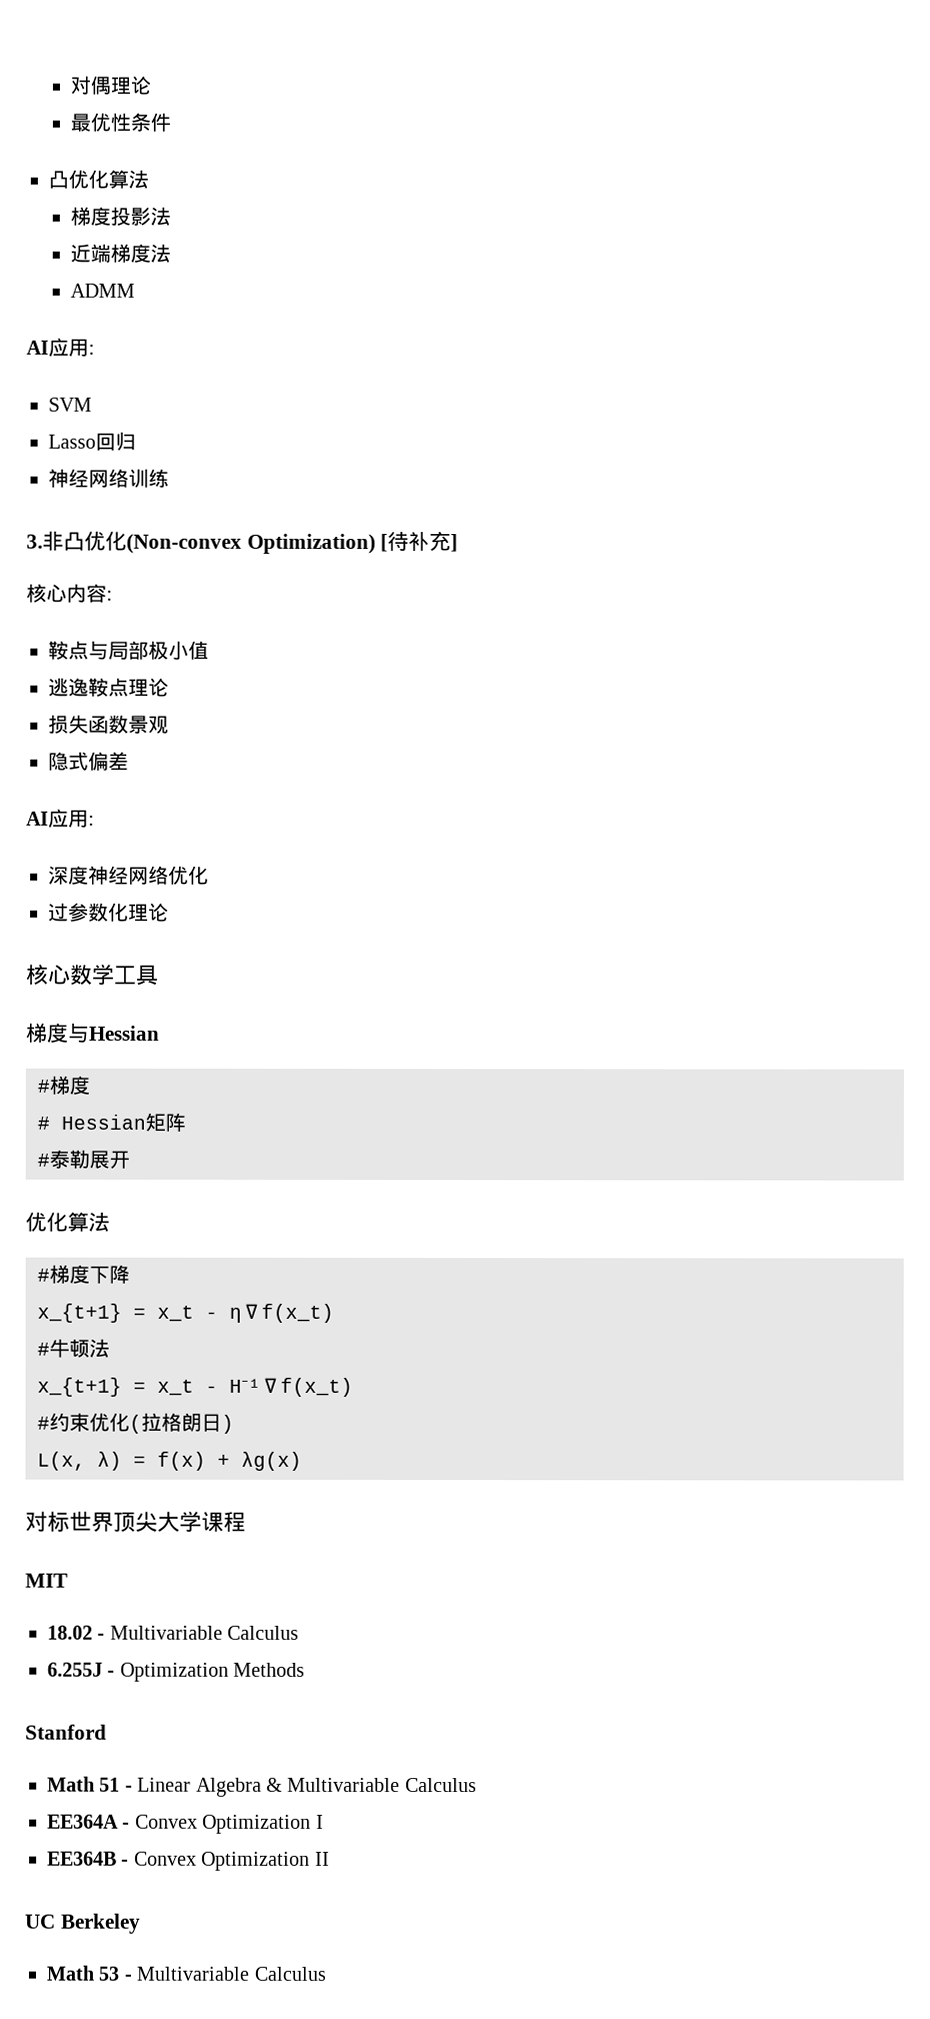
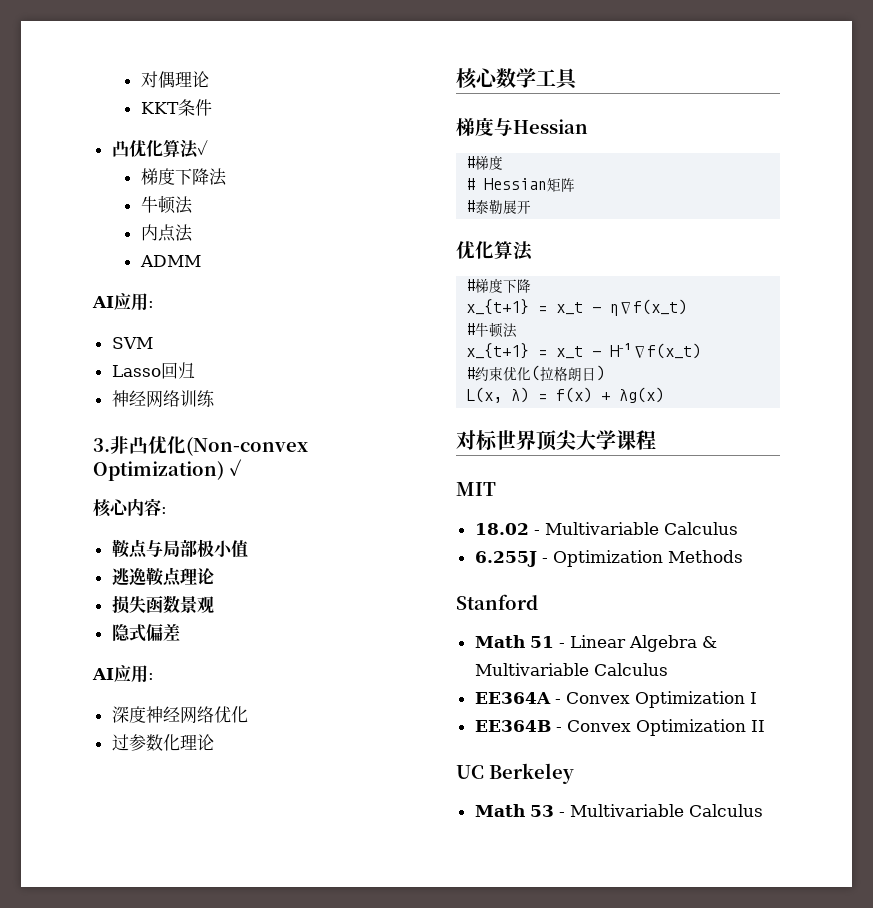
[70,112,132,132] 最优性 -> [140,102,179,114] KKT
[70,206,172,226] [70,243,152,263] // 梯度投影法 // 近端梯度 -> [196,140,208,155] [140,168,227,186] [140,195,193,214] [140,224,176,242] ✓ // 梯度下降法 // 牛顿法 // 内点
[380,530,459,552] [待补充] -> [229,459,242,476] ✓

